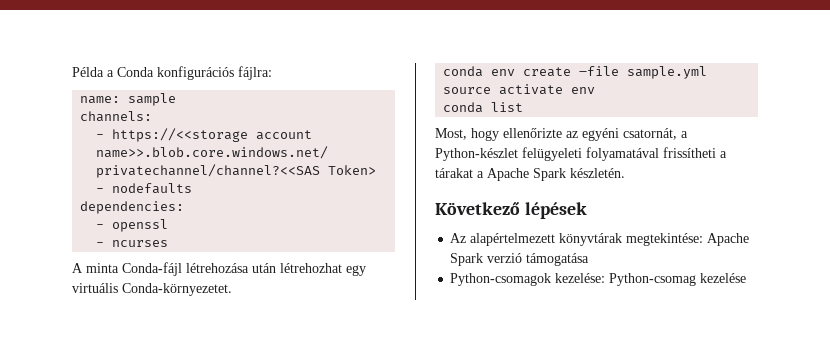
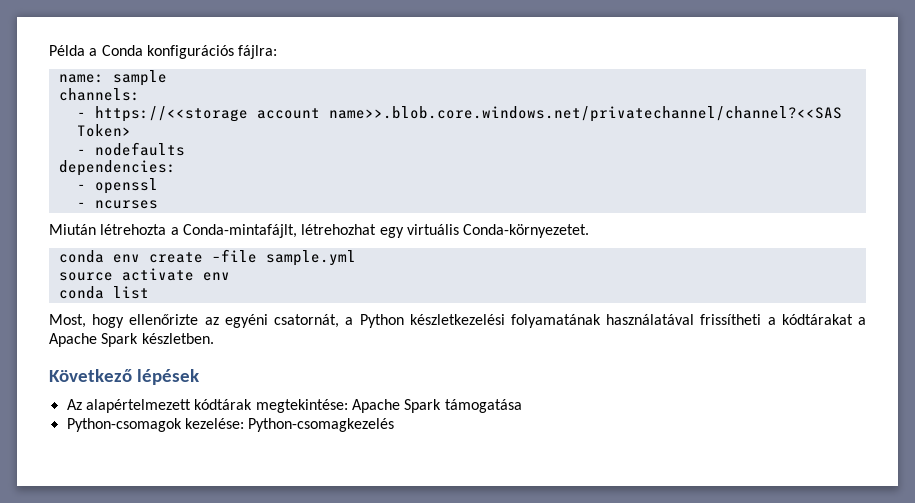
[72,262,276,276] A minta Conda-fájl létrehozása után -> [49,224,297,238] Miután létrehozta a Conda-mintafájlt,
[435,147,659,161] Python-készlet felügyeleti folyamatával -> [359,314,695,328] Python készletkezelési folyamatának használatával
[435,168,473,178] tárakat -> [781,314,853,325] kódtárakat
[570,168,625,178] készletén. -> [141,333,214,344] készletben.
[559,233,623,246] könyvtárak -> [194,399,253,410] kódtárak
[487,253,523,263] verzió -> (442, 406) none
[609,273,747,286] Python-csomag kezelése -> [248,418,395,432] Python-csomagkezelés

